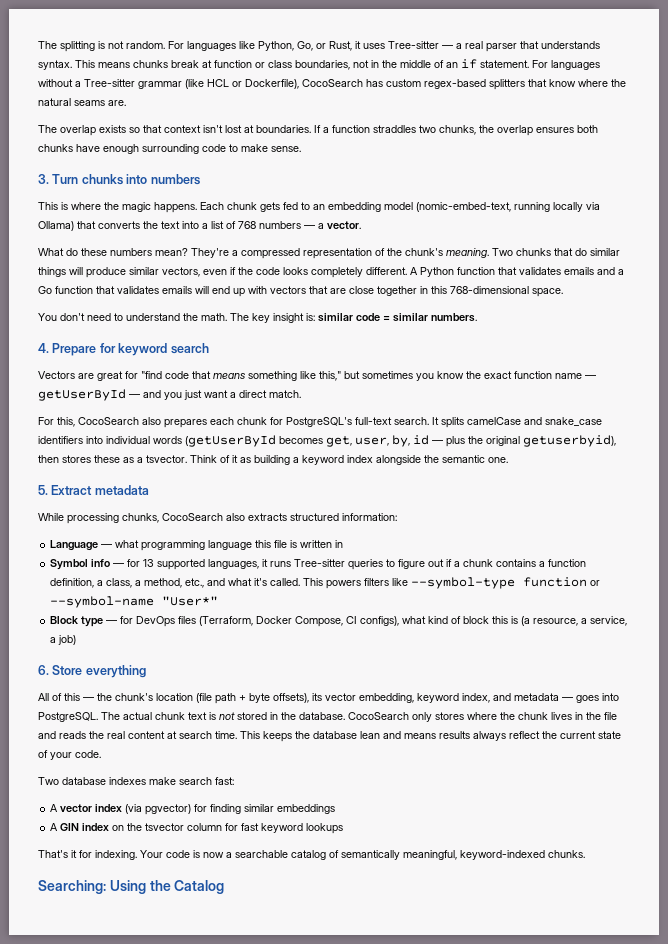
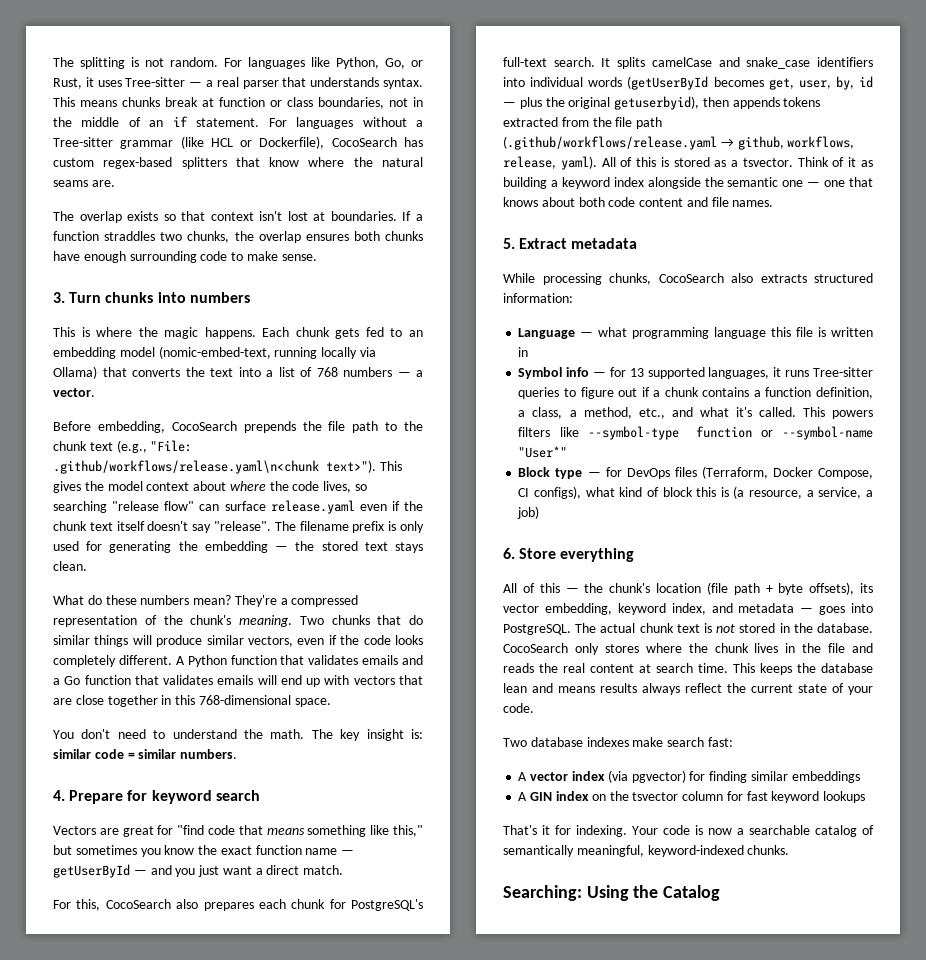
(361, 225) none -> [53,421,423,433] [53,440,193,453] [53,460,402,474] [53,481,368,493] [53,500,423,514] [53,521,425,533] [53,541,424,553] [53,561,87,571] // Before embedding, CocoSearch prepends the file path to the chunk text (e.g., "File: .github/workflows/release.yaml\n<chunk text>"). This gives the model context about where the code lives, so searching "release flow" can surface release.yaml even if the chunk text itself doesn't say "release". The filename prefix is only used for generating the embedding — the stored text stays clean.
[62,455,120,463] stores these -> [732,97,821,109] [503,117,663,129] [503,136,855,150] [503,156,710,170] appends tokens extracted from the file path (.github/workflows/release.yaml → github, workflows, release, yaml). All of this is stored
[488,457,508,463] one. -> [782,177,873,187] [503,197,774,207] one — one that knows about both code content and file names.

